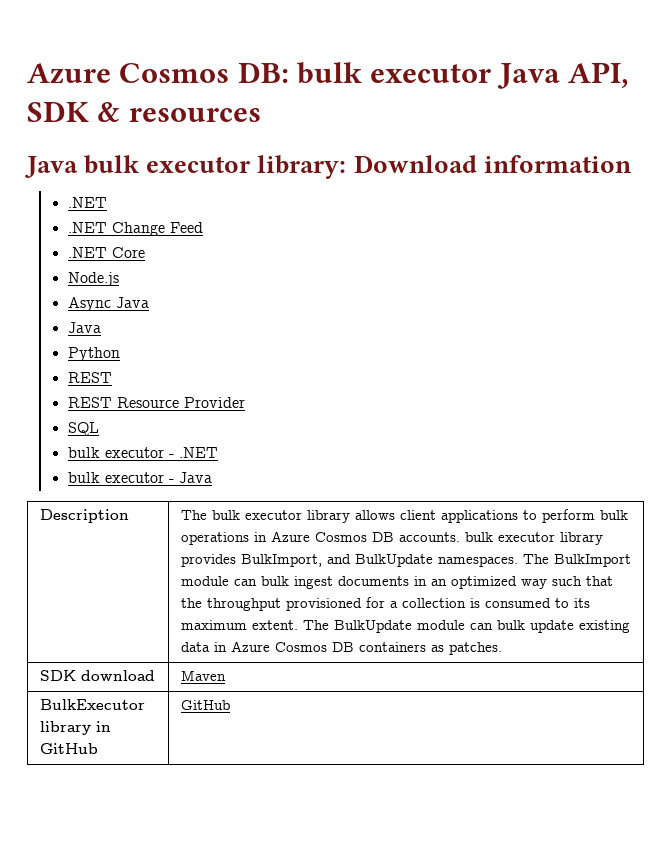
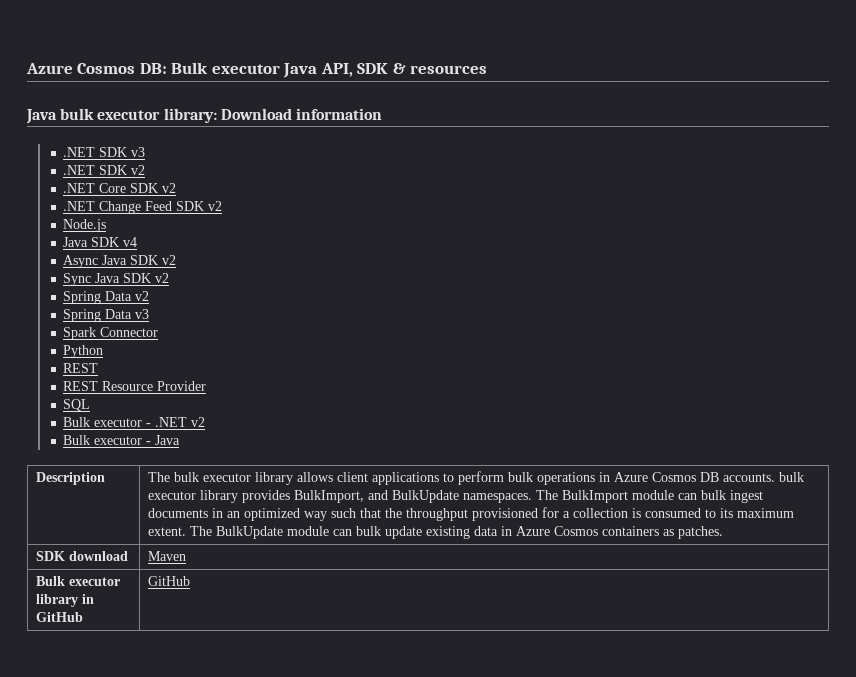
[297,62,363,84] bulk -> [171,62,209,74] Bulk
(107, 202) none -> [99,147,146,157] [63,165,146,175] [63,183,177,193] SDK v3 // .NET SDK v2 // .NET Core SDK v2
[67,247,145,258] // .NET Core -> [176,201,223,211] SDK v2
(119, 279) none -> [63,237,138,247] // Java SDK v4
[67,322,101,333] // Java -> [130,255,177,265] [63,273,170,286] [63,291,150,304] [63,309,150,322] [63,327,159,340] SDK v2 // Sync Java SDK v2 // Spring Data v2 // Spring Data v3 // Spark Connector
[67,447,100,458] bulk -> [63,417,91,427] Bulk
[67,472,100,483] // bulk -> [191,417,206,427] [63,435,91,445] v2 // Bulk
[331,642,354,652] DB -> (598, 531) none
[39,699,145,710] BulkExecutor -> [35,576,120,586] Bulk executor

